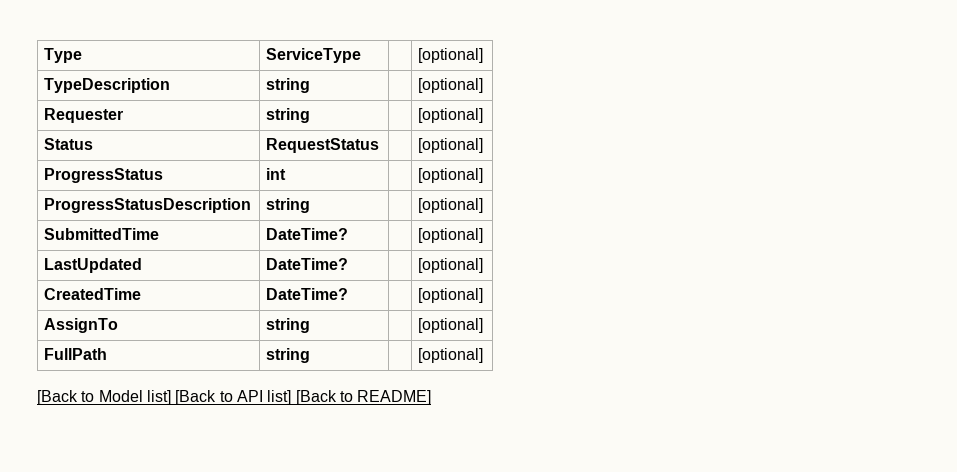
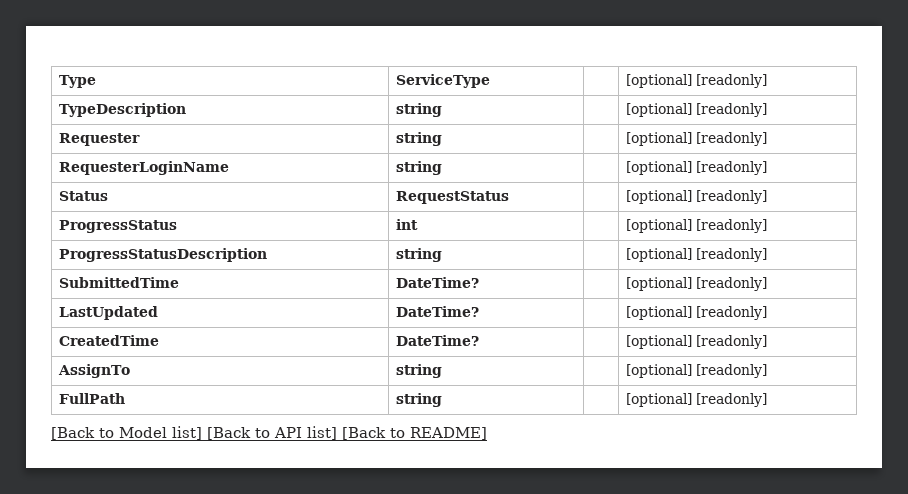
(484, 55) none -> [695,74,767,88] [readonly]
(484, 85) none -> [695,103,767,117] [readonly]
(484, 115) none -> [695,132,767,146] [58,161,229,175] [395,161,442,175] [625,161,767,175] [readonly] // RequesterLoginName | string | | [optional] [readonly]
(484, 145) none -> [695,190,767,204] [readonly]
(484, 175) none -> [695,219,767,233] [readonly]
(484, 205) none -> [695,248,767,262] [readonly]
(484, 235) none -> [695,277,767,291] [readonly]
(484, 265) none -> [695,306,767,320] [readonly]
(484, 295) none -> [695,335,767,349] [readonly]
(484, 325) none -> [695,364,767,378] [readonly]
(484, 355) none -> [695,393,767,407] [readonly]

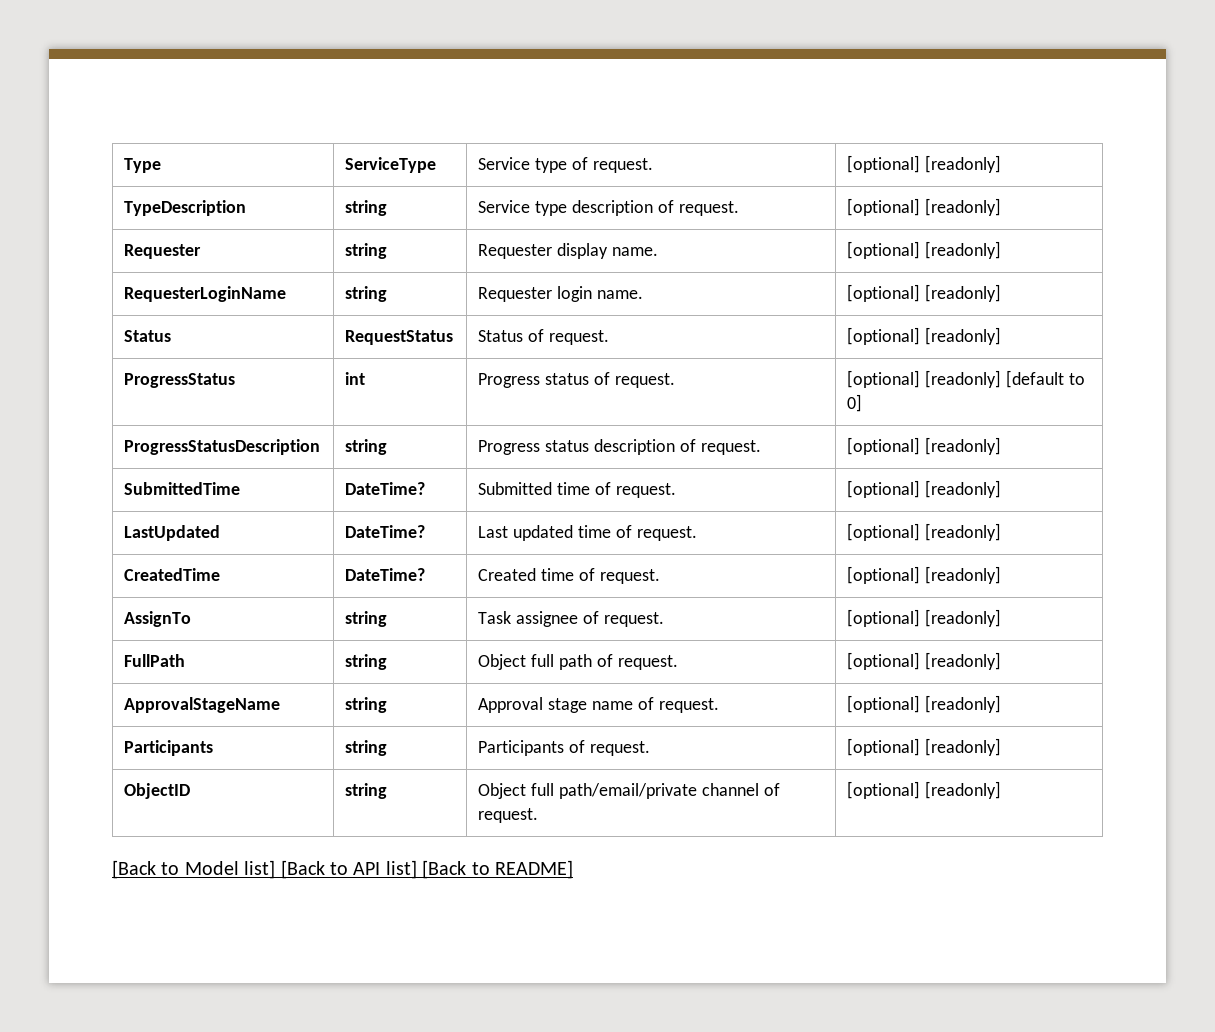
(490, 81) none -> [478,157,653,173] Service type of request.
(442, 110) none -> [478,200,739,216] Service type description of request.
(442, 139) none -> [478,243,658,259] Requester display name.
(442, 168) none -> [478,286,643,302] Requester login name.
(509, 197) none -> [478,329,609,345] Status of request.
[625,219,767,233] | [optional] [readonly] -> [478,372,675,388] [847,370,1085,388] [847,394,863,412] Progress status of request. | [optional] [readonly] [default to 0]
(442, 255) none -> [478,439,761,455] Progress status description of request.
(479, 282) none -> [478,482,676,498] Submitted time of request.
(479, 311) none -> [478,525,697,541] Last updated time of request.
(479, 340) none -> [478,568,660,584] Created time of request.
(442, 371) none -> [478,611,664,627] Task assignee of request.
(442, 400) none -> [478,654,678,670] [847,652,1002,670] [124,697,281,713] [345,697,388,713] [478,697,719,713] [847,695,1002,713] [124,740,214,756] [345,740,388,756] [478,740,650,756] [847,738,1002,756] [124,783,191,799] [345,783,388,799] [478,783,780,799] [478,808,539,823] Object full path of request. | [optional] [readonly] // ApprovalStageName | string | Approval stage name of request. | [optional] [readonly] // Participants | string | Participants of request. | [optional] [readonly] // ObjectID | string | Object full path/email/private channel of request.

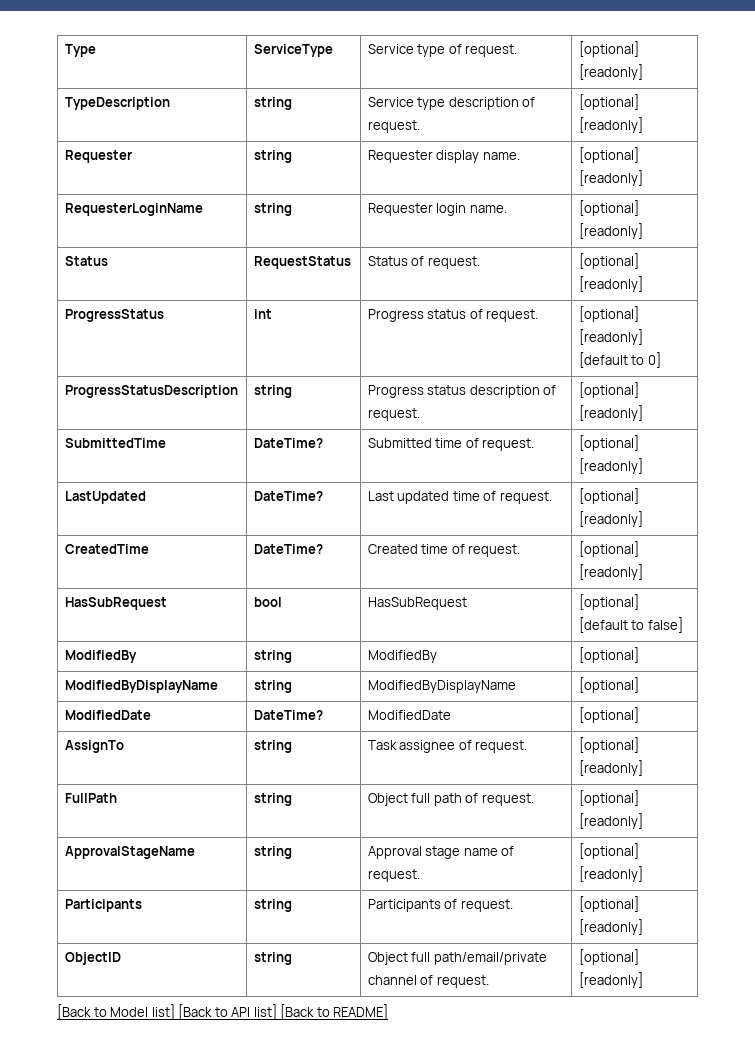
(1002, 575) none -> [64,597,167,610] [253,597,282,607] [367,597,467,610] [578,594,639,610] [578,617,683,633] [64,650,137,663] [253,650,292,663] [367,650,437,663] [578,647,639,663] [64,680,218,693] [253,680,292,693] [367,680,516,693] [578,677,639,693] [64,710,151,720] [253,710,323,720] [367,710,451,720] [578,707,639,723] // HasSubRequest | bool | HasSubRequest | [optional] [default to false] // ModifiedBy | string | ModifiedBy | [optional] // ModifiedByDisplayName | string | ModifiedByDisplayName | [optional] // ModifiedDate | DateTime? | ModifiedDate | [optional]

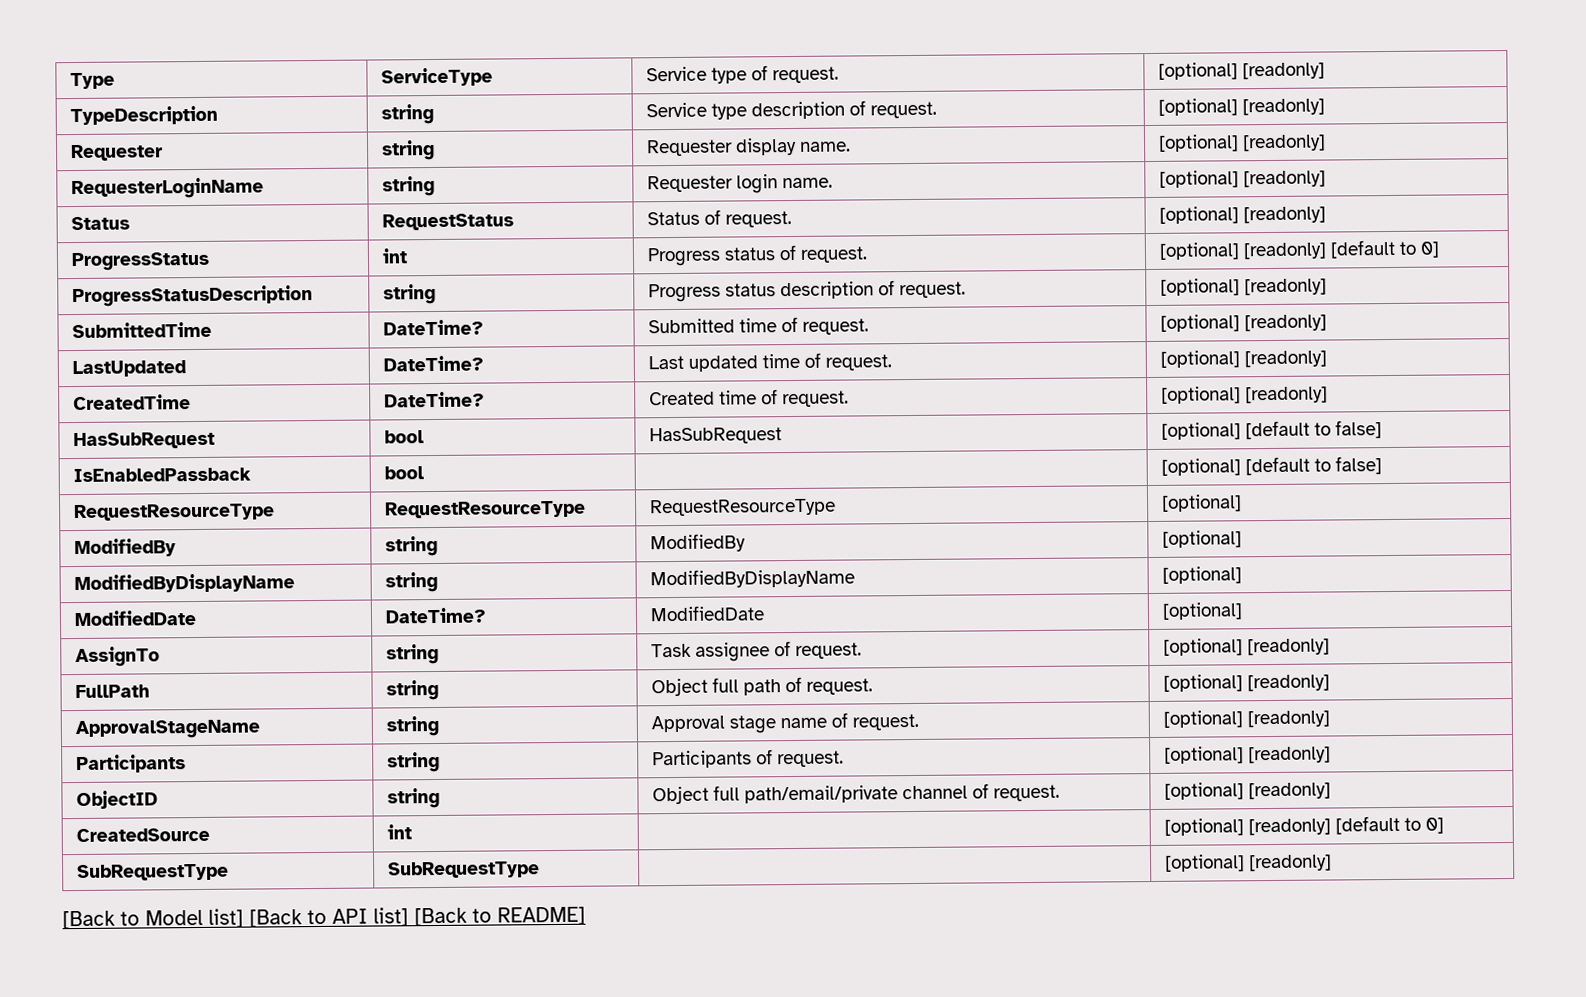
(683, 625) none -> [73,467,252,483] [384,466,425,480] [1161,456,1383,476] [74,503,276,522] [385,500,587,519] [650,498,837,517] [1161,494,1243,512] // IsEnabledPassback | bool | | [optional] [default to false] // RequestResourceType | RequestResourceType | RequestResourceType | [optional]
(643, 980) none -> [76,827,211,843] [387,824,413,840] [1164,815,1445,836] [77,863,230,882] [388,861,541,879] [1164,854,1333,872] // CreatedSource | int | | [optional] [readonly] [default to 0] // SubRequestType | SubRequestType | | [optional] [readonly]

